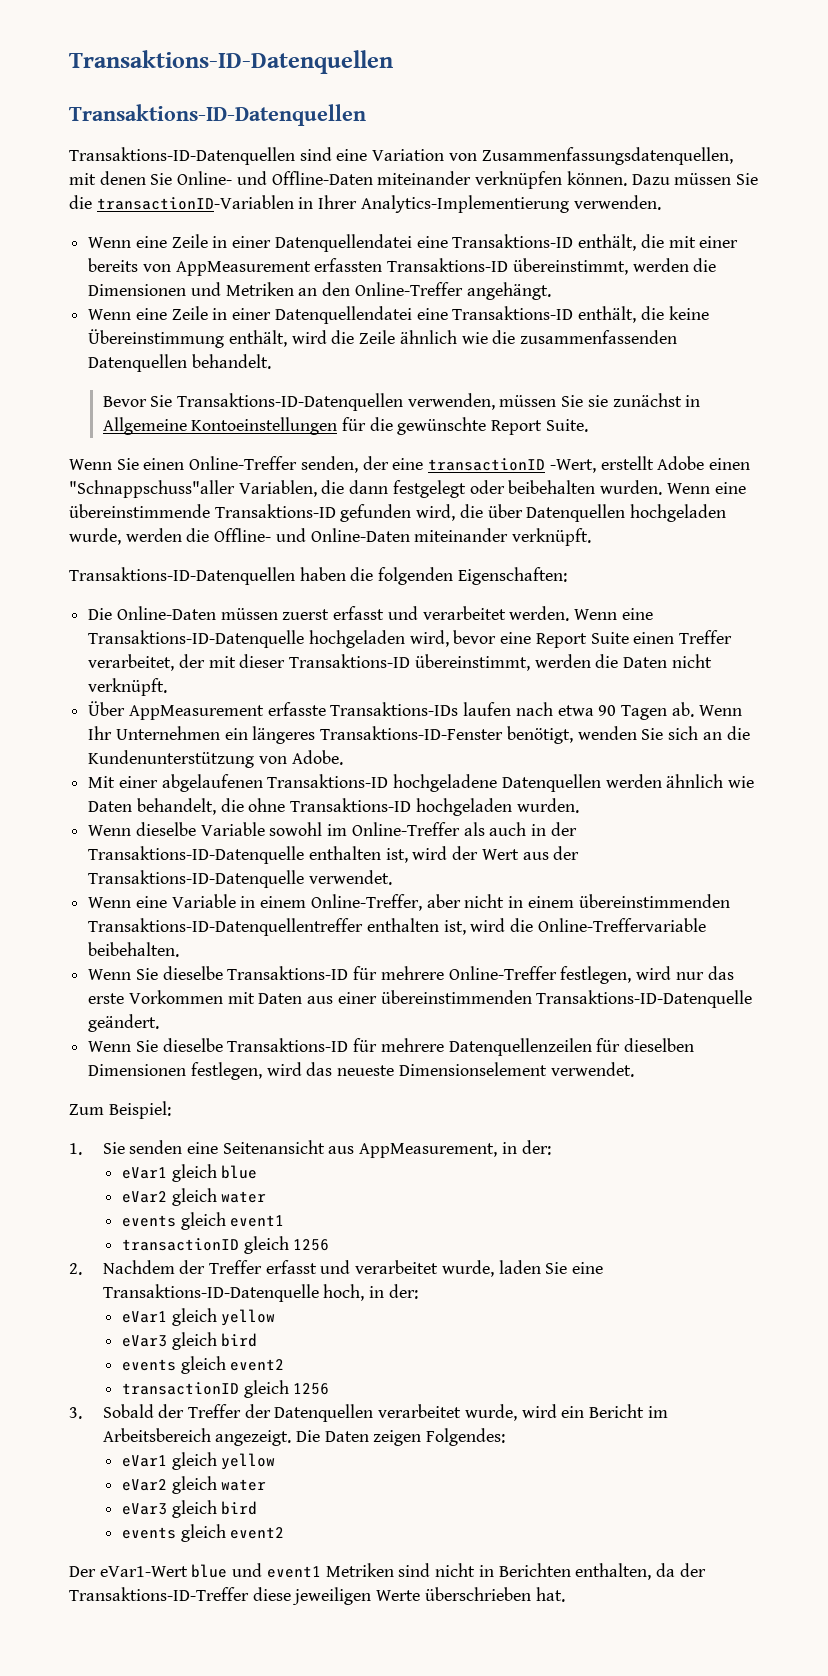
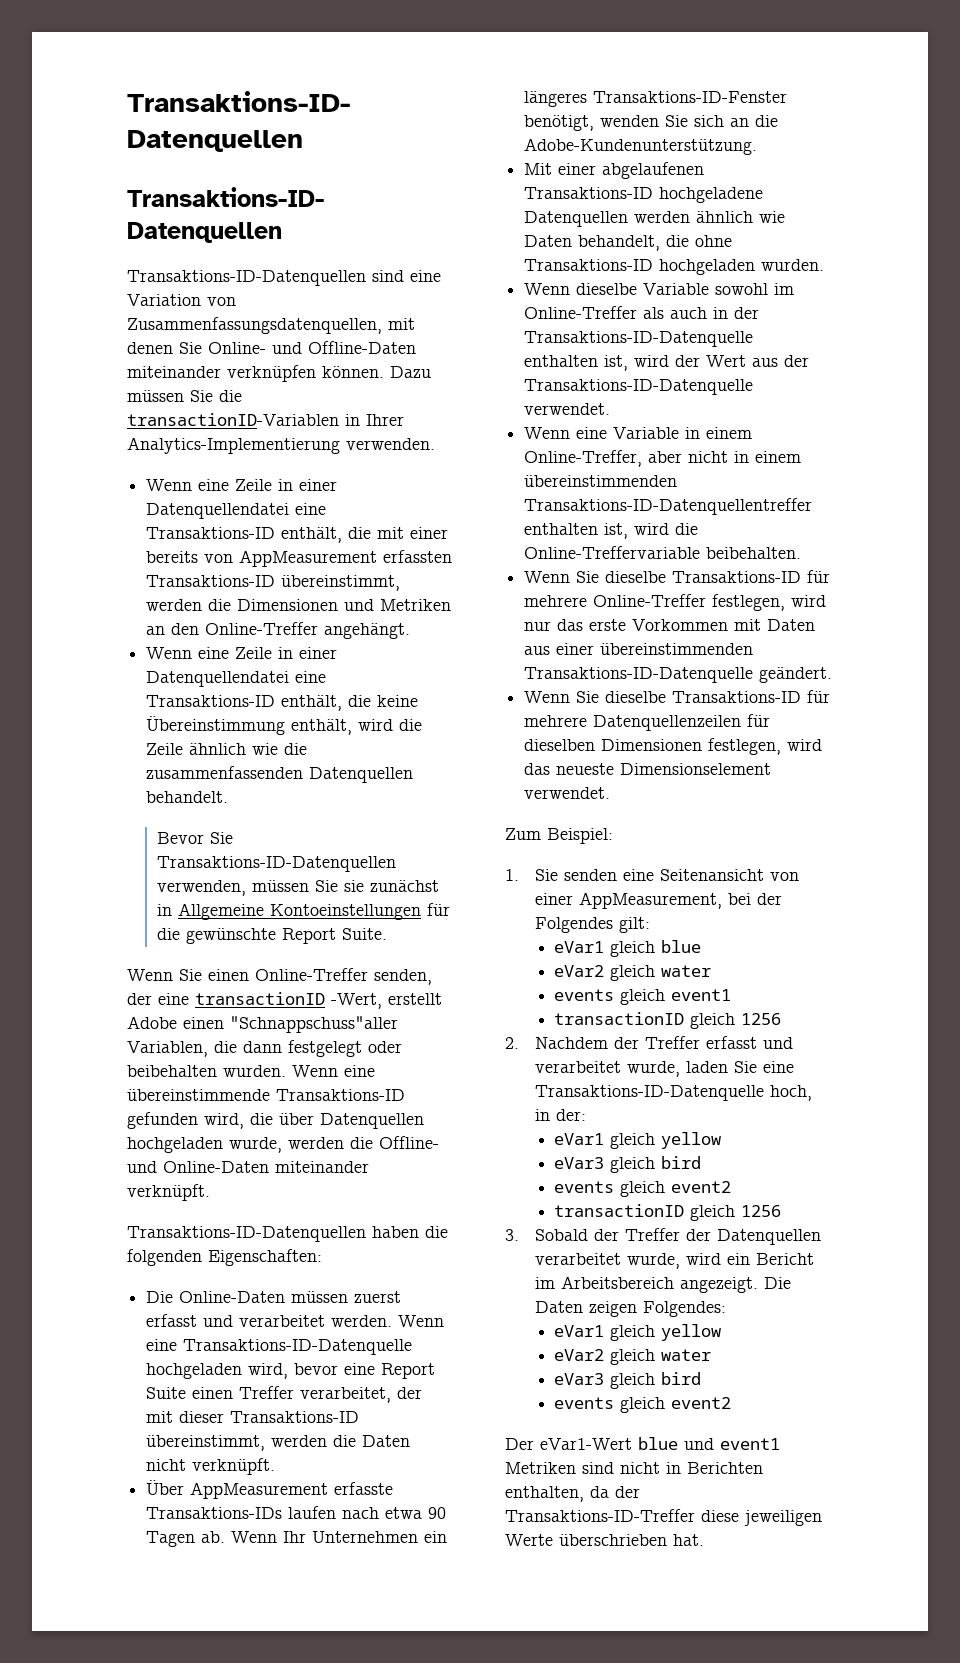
[88,750,343,768] Kundenunterstützung von Adobe. -> [524,138,758,155] Adobe-Kundenunterstützung.
[328,1140,551,1158] aus AppMeasurement, in der: -> [770,872,800,881] [535,892,783,909] [535,917,651,933] von einer AppMeasurement, bei der Folgendes gilt:

